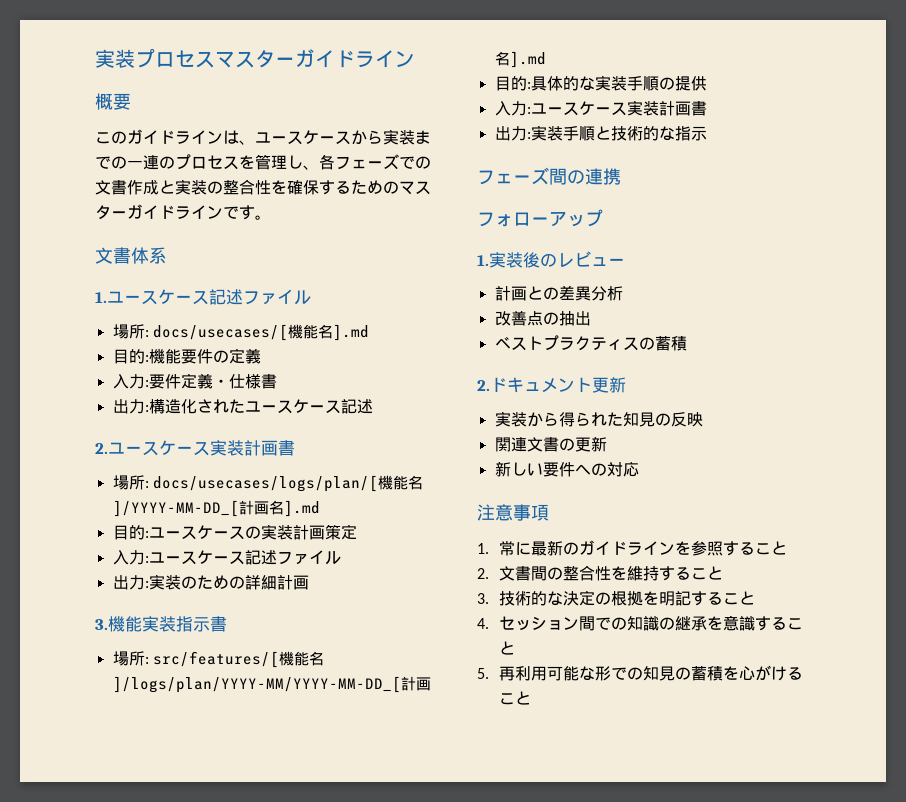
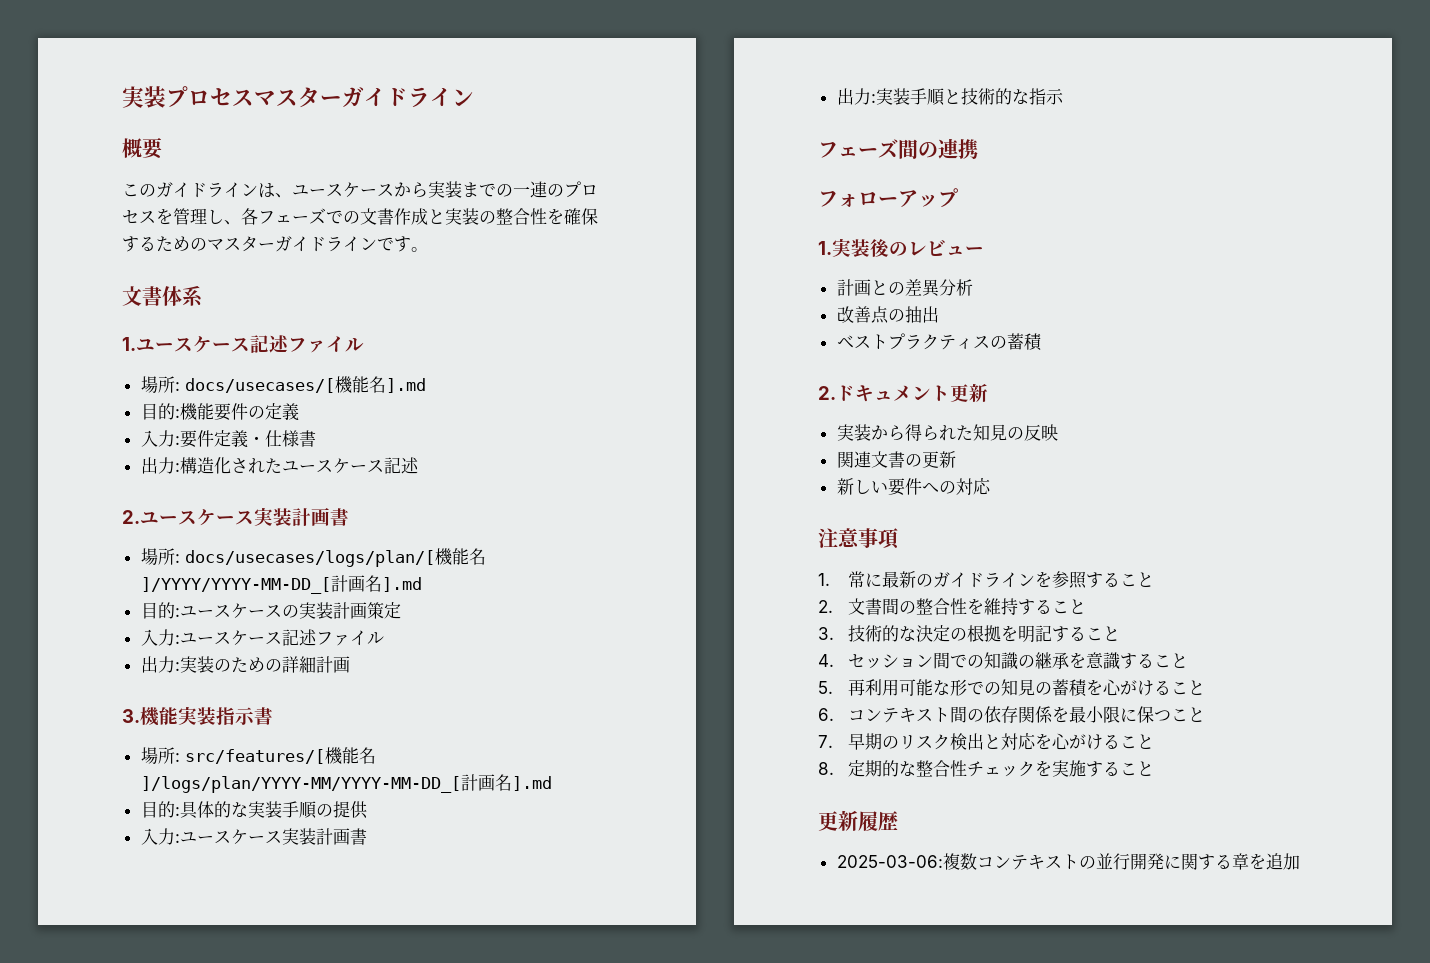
[112,500,239,517] ]/YYYY-MM-DD_[ -> [140,577,331,594] ]/YYYY/YYYY-MM-DD_[
(532, 698) none -> [818,706,1205,723] [818,733,1154,750] [818,760,1154,777] [818,810,898,831] [836,853,1300,870] // 6.コンテキスト間の依存関係を最小限に保つこと // 7.早期のリスク検出と対応を心がけること // 8.定期的な整合性チェックを実施すること // 更新履歴 // 2025-03-06:複数コンテキストの並行開発に関する章を追加

